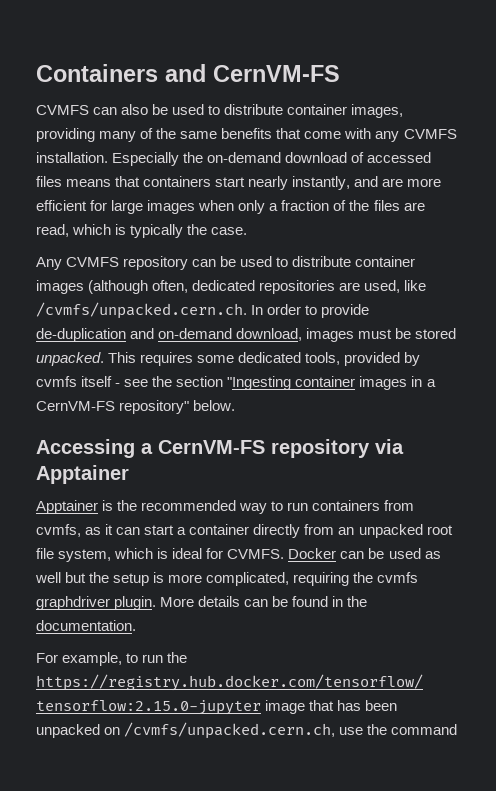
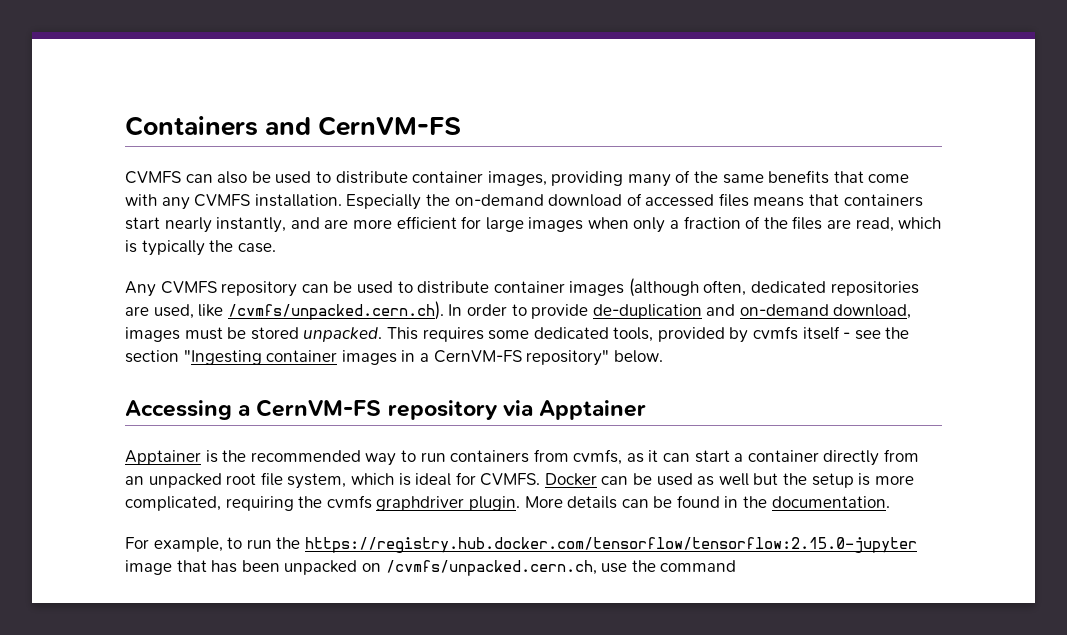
[36,302,247,319] /cvmfs/unpacked.cern.ch. -> [227,301,444,320] /cvmfs/unpacked.cern.ch).

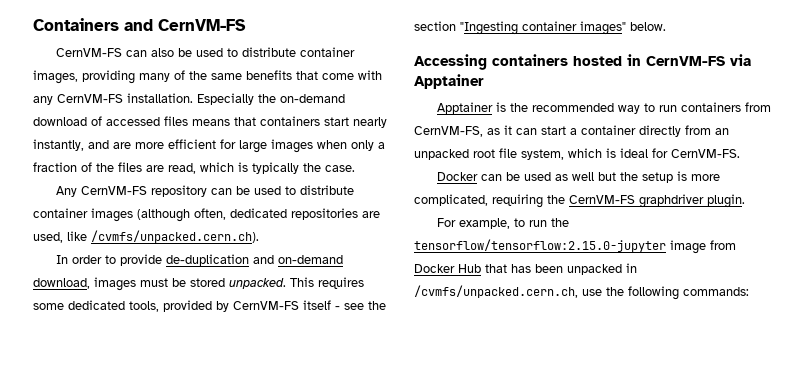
[125,171,181,184] CVMFS -> [56,48,123,57] CernVM-FS
[194,194,251,207] CVMFS -> [57,94,123,103] CernVM-FS
[160,281,217,294] CVMFS -> [81,186,148,195] CernVM-FS
(444, 310) none -> (259, 236) //
[753,326,799,340] cvmfs -> [233,301,299,310] CernVM-FS
[341,350,663,366] [125,399,498,420] images in a CernVM-FS repository" below. // Accessing a CernVM-FS repository -> [580,21,666,35] [414,54,725,70] images" below. // Accessing containers hosted in CernVM-FS
[573,449,623,465] cvmfs, -> [414,126,483,137] CernVM-FS,
[480,473,541,486] CVMFS. -> [671,149,740,158] CernVM-FS. //
[326,495,372,509] cvmfs -> [569,195,635,204] CernVM-FS
[524,495,890,509] More details can be found in the documentation. -> (745, 201) none
[304,537,917,553] [125,560,172,575] https://registry.hub.docker.com/tensorflow/tensorflow:2.15.0-jupyter image -> [414,239,736,254] [414,264,481,273] tensorflow/tensorflow:2.15.0-jupyter image from Docker Hub
[361,563,381,572] on -> [626,263,637,273] in
[660,560,737,572] command -> [628,286,749,300] following commands:

